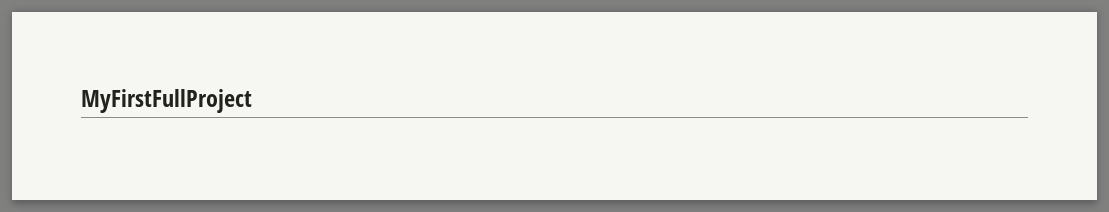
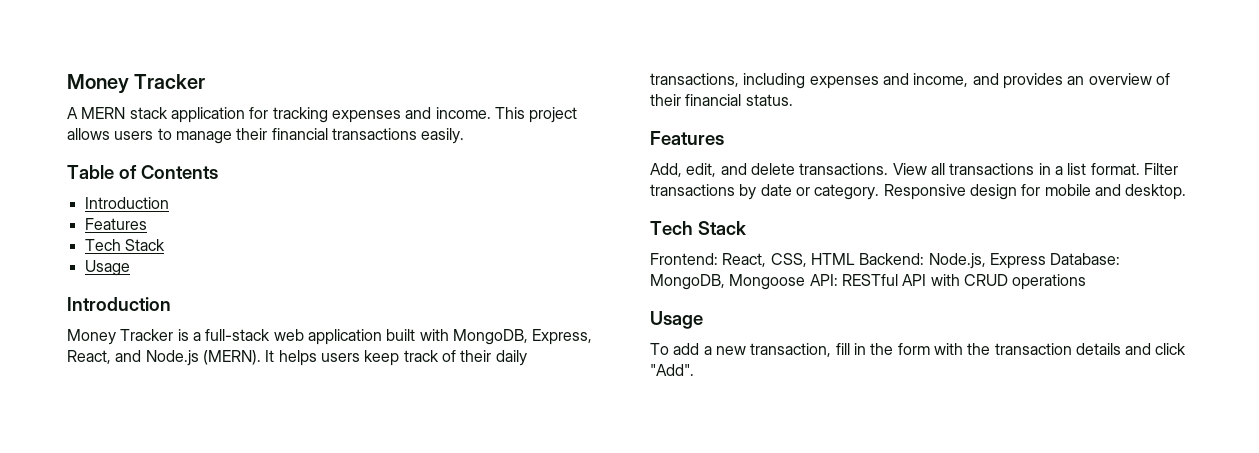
[81,89,252,113] MyFirstFullProject -> [67,74,206,94] [67,107,578,123] [67,128,465,144] [67,165,218,179] [84,197,169,209] [84,218,147,230] [84,239,165,251] [84,260,130,276] [67,297,171,311] [67,329,593,345] [67,350,527,366] [650,73,1170,89] [650,94,793,106] [650,131,724,145] [650,163,1178,177] [650,184,1187,200] [650,221,746,235] [650,253,1121,269] [650,274,1087,290] [650,311,703,329] [650,343,1187,357] [650,364,694,376] Money Tracker // A MERN stack application for tracking expenses and income. This project allows users to manage their financial transactions easily. // Table of Contents // Introduction // Features // Tech Stack // Usage // Introduction // Money Tracker is a full-stack web application built with MongoDB, Express, React, and Node.js (MERN). It helps users keep track of their daily transactions, including expenses and income, and provides an overview of their financial status. // Features // Add, edit, and delete transactions. View all transactions in a list format. Filter transactions by date or category. Responsive design for mobile and desktop. // Tech Stack // Frontend: React, CSS, HTML Backend: Node.js, Express Database: MongoDB, Mongoose API: RESTful API with CRUD operations // Usage // To add a new transaction, fill in the form with the transaction details and click "Add".

